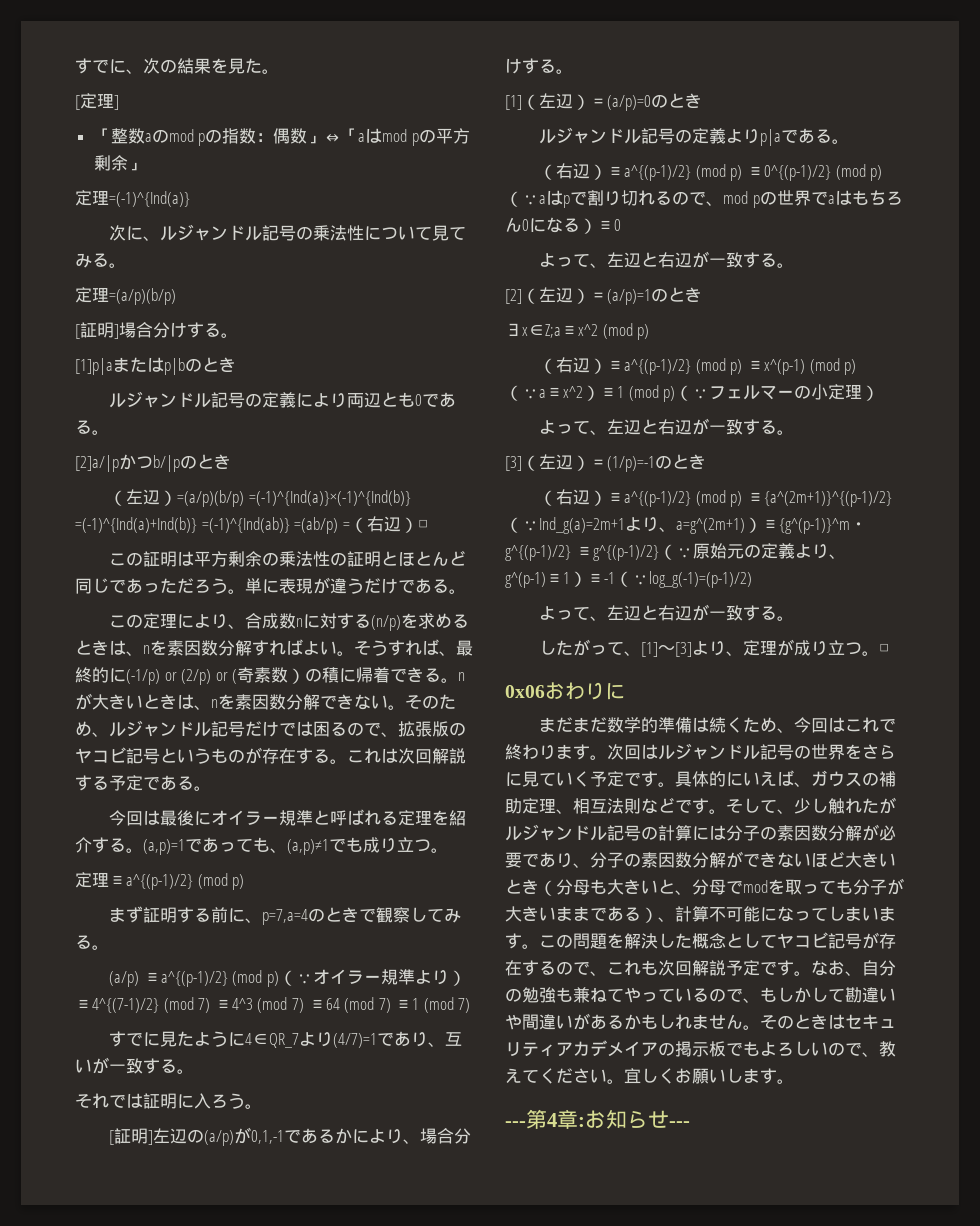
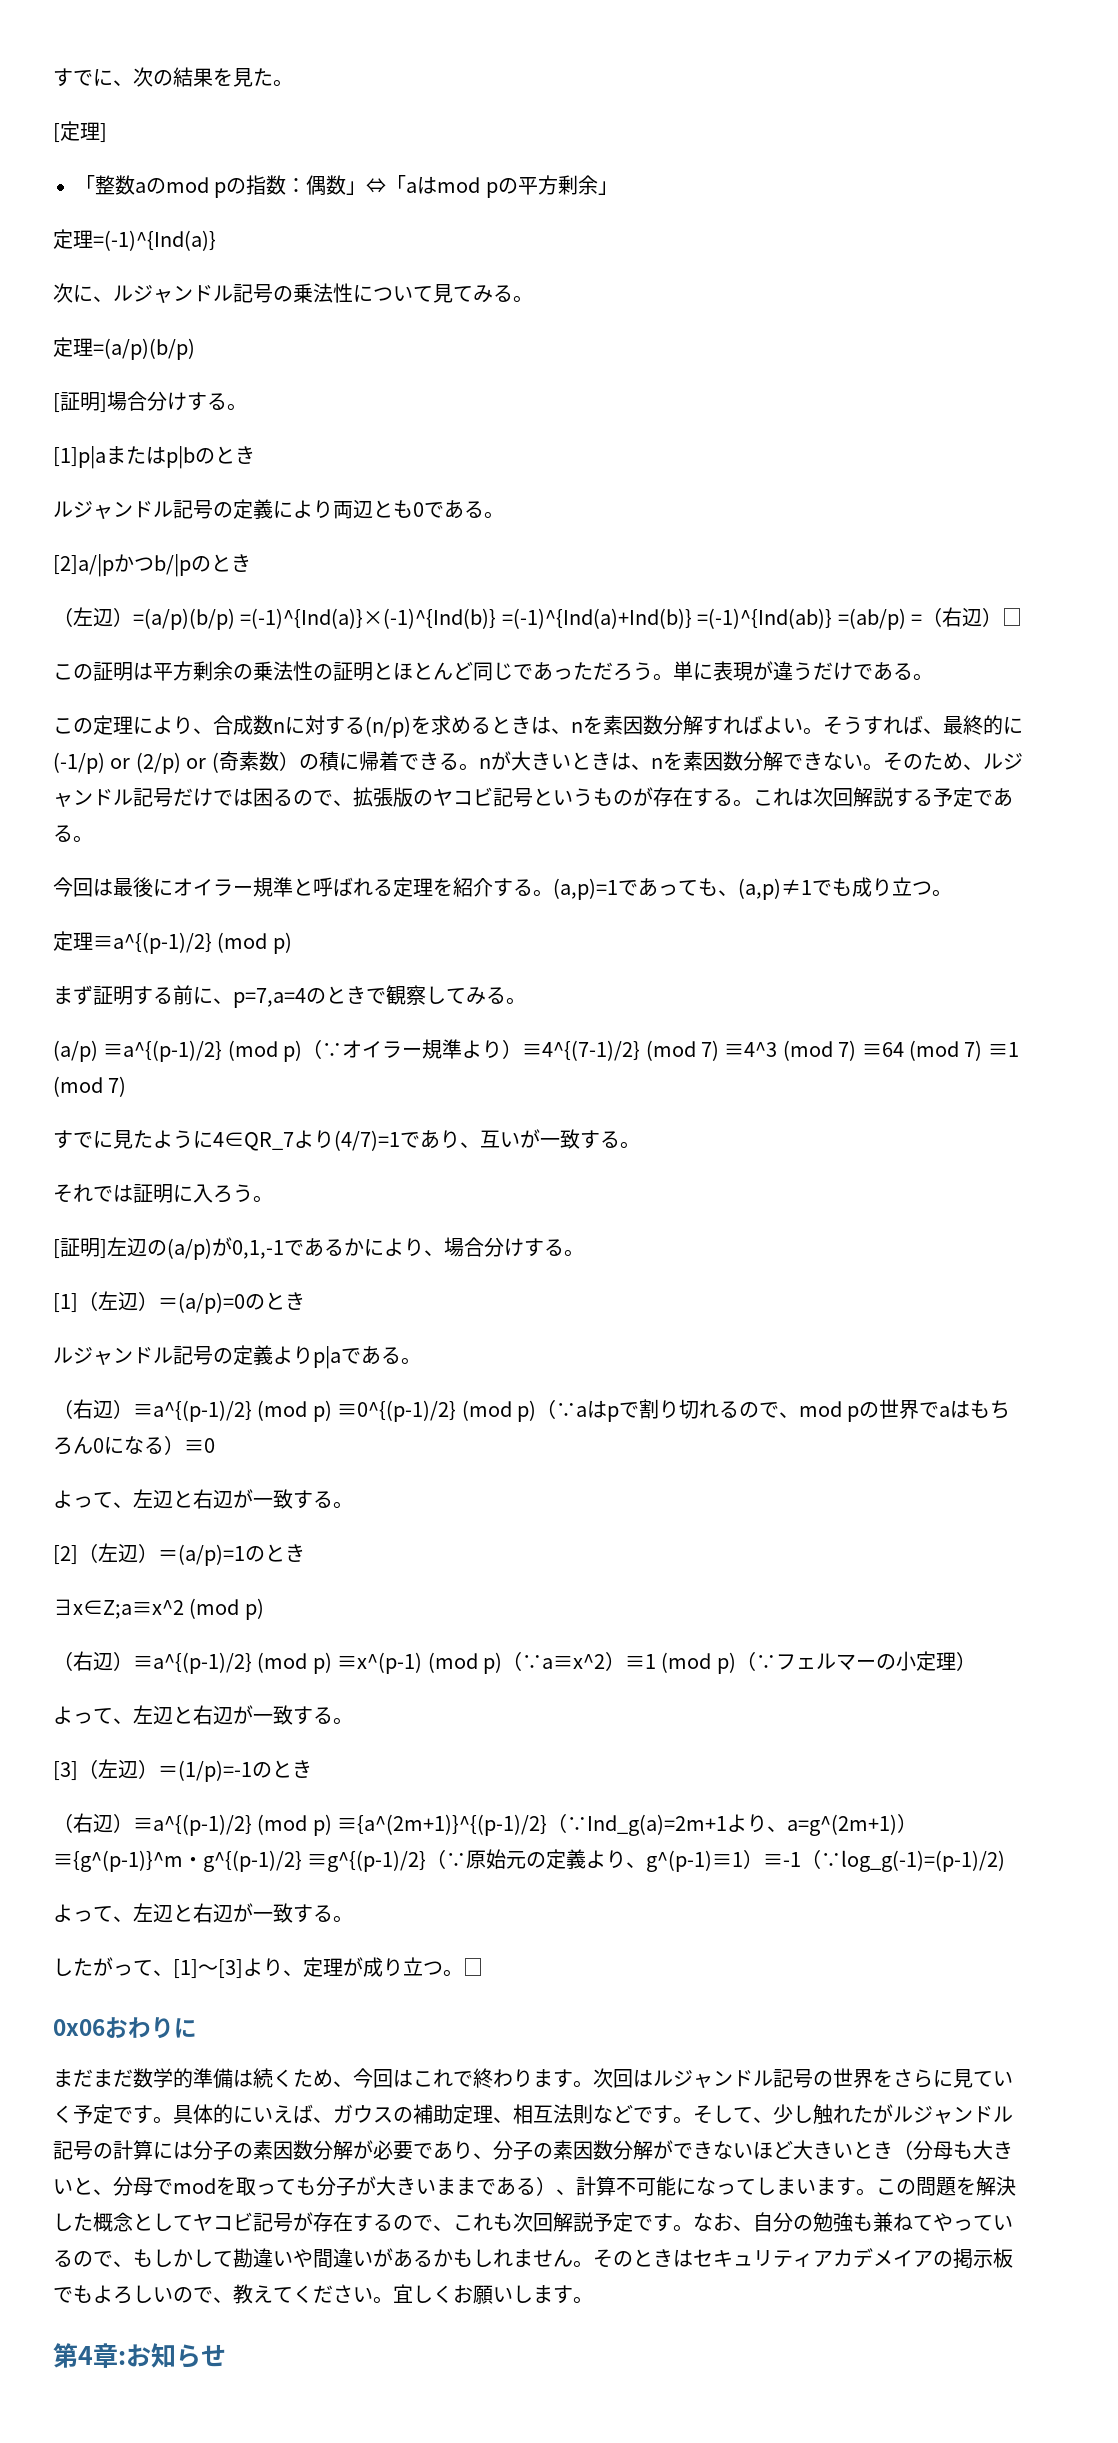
[505,1121,526,1127] --- -> (593, 2300) none
[669,1121,690,1127] --- -> (226, 2355) none

